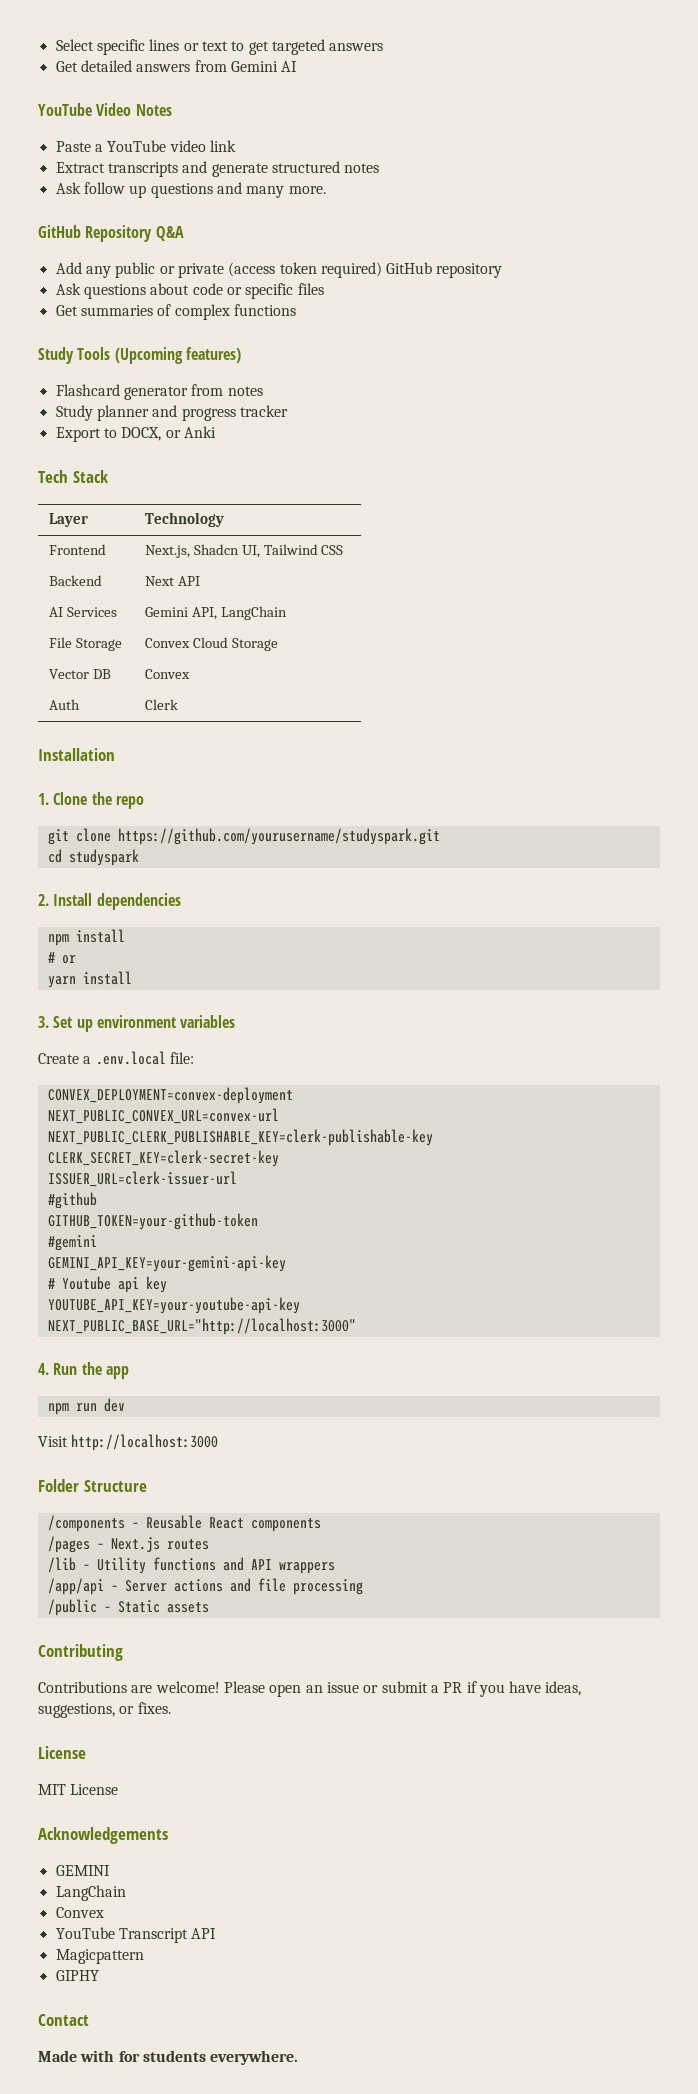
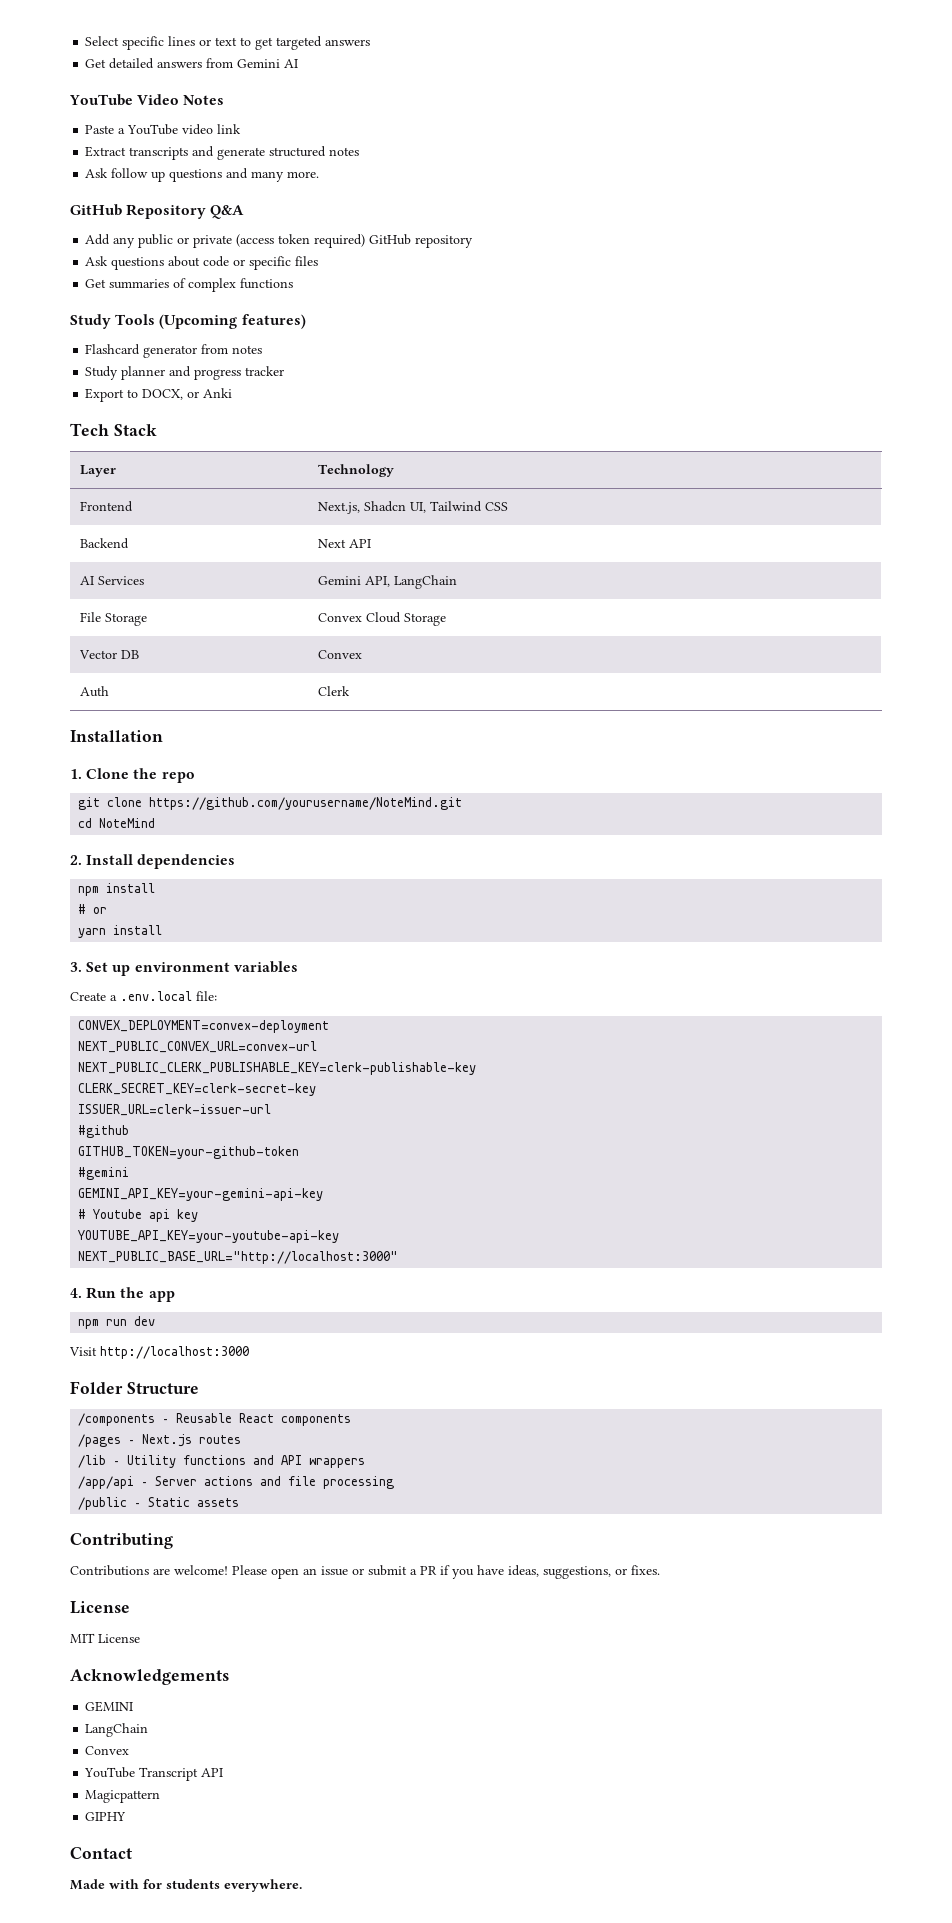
[117,828,440,845] https://github.com/yourusername/studyspark.git -> [149,797,463,810] https://github.com/yourusername/NoteMind.git
[68,849,139,866] studyspark -> [99,818,156,828] NoteMind

